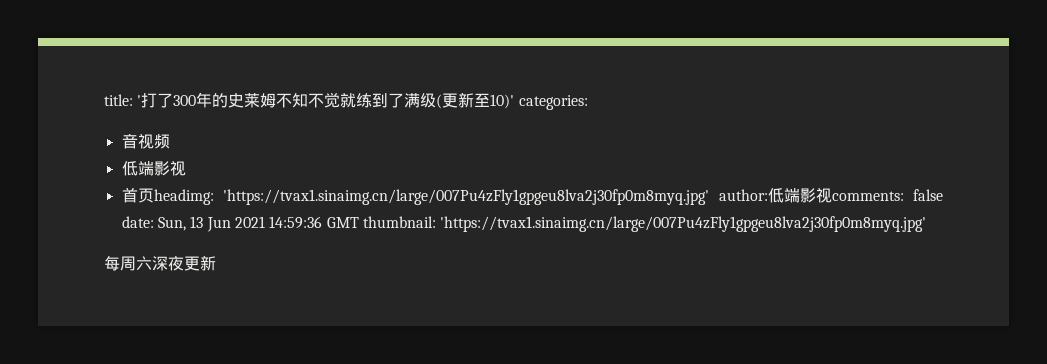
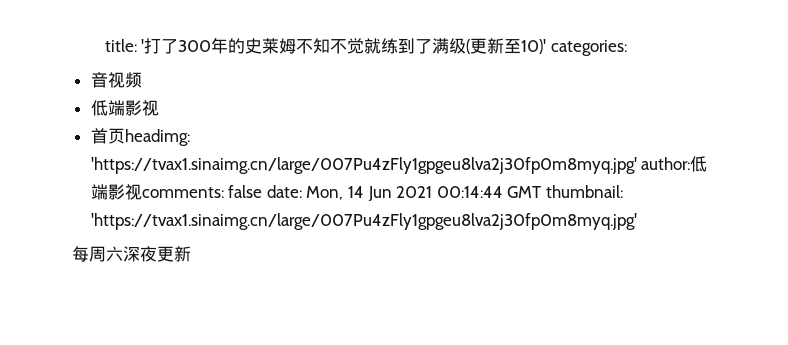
[157,216,204,231] Sun, 13 -> [306,186,365,200] Mon, 14
[269,216,323,229] 14:59:36 -> [436,186,503,198] 00:14:44

